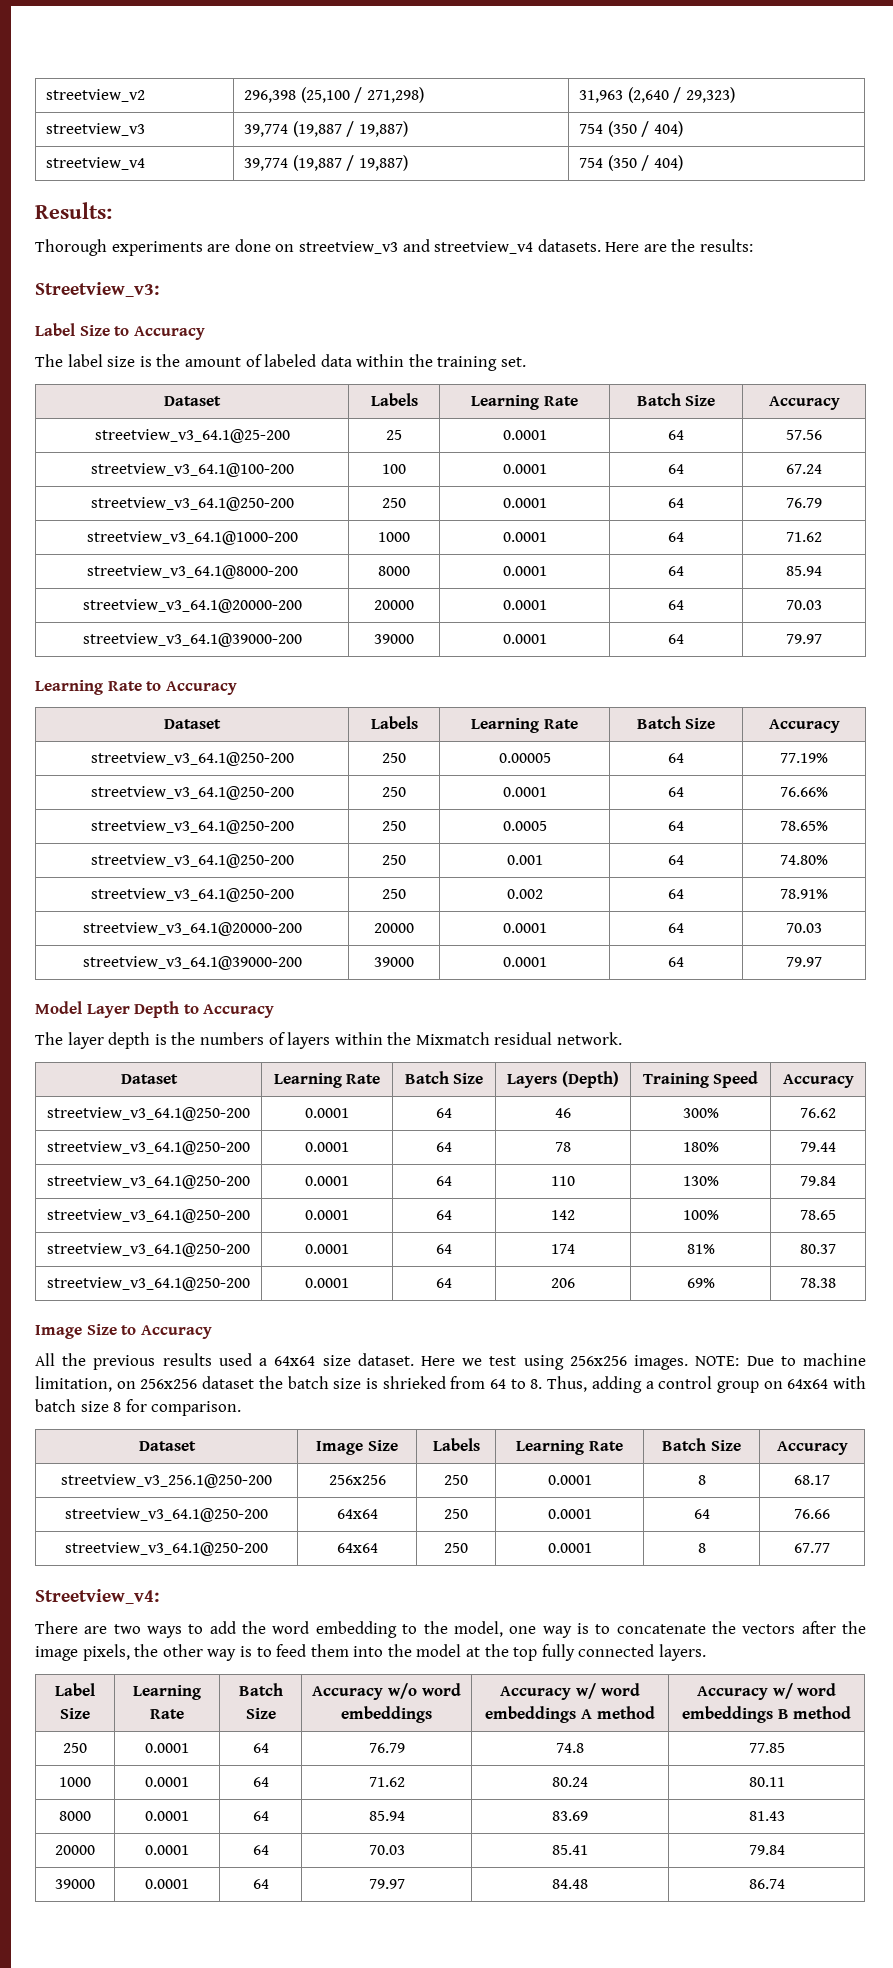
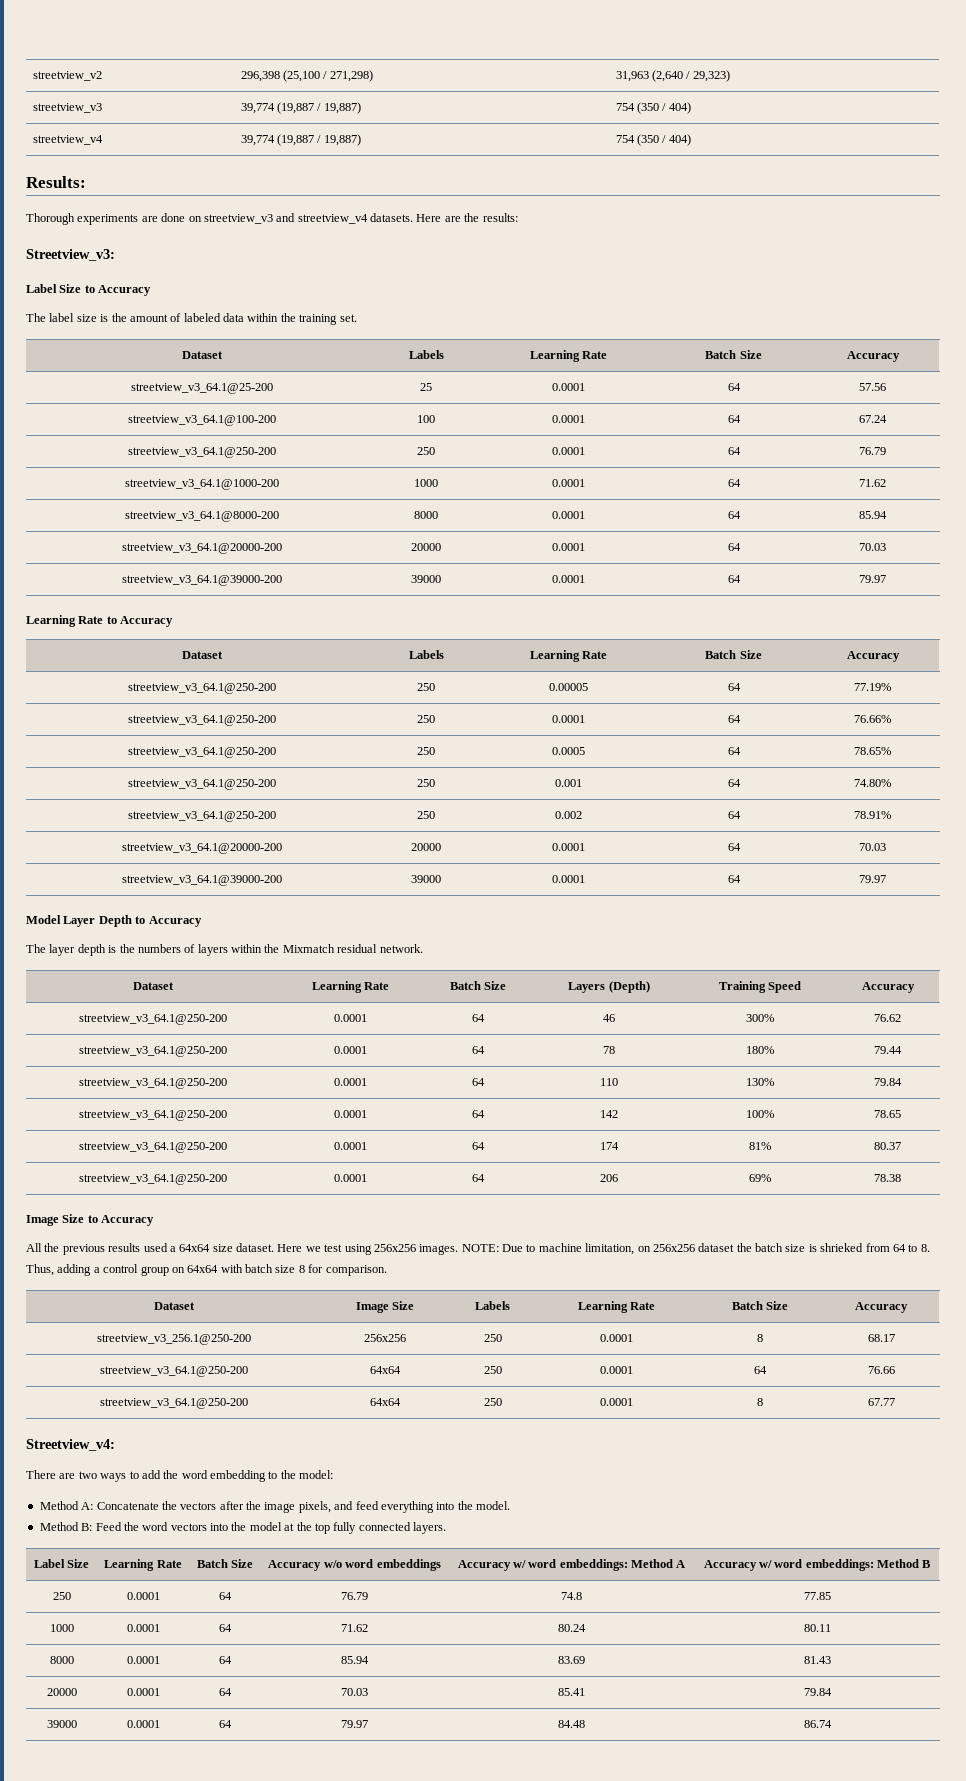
[453,1621,706,1638] model, one way is to concatenate -> [299,1470,334,1479] [39,1501,159,1510] model: // Method A: Concatenate
[134,1644,349,1661] the other way is to feed them -> [334,1501,510,1513] [39,1522,207,1531] and feed everything into the model. // Method B: Feed the word vectors
[485,1706,577,1723] embeddings -> [559,1559,674,1571] embeddings: Method
[596,1706,655,1719] [696,1683,837,1700] [681,1706,773,1723] method | Accuracy w/ word embeddings -> [703,1559,920,1571] | Accuracy w/ word embeddings: Method
[793,1706,852,1719] method -> (931, 1564) none

